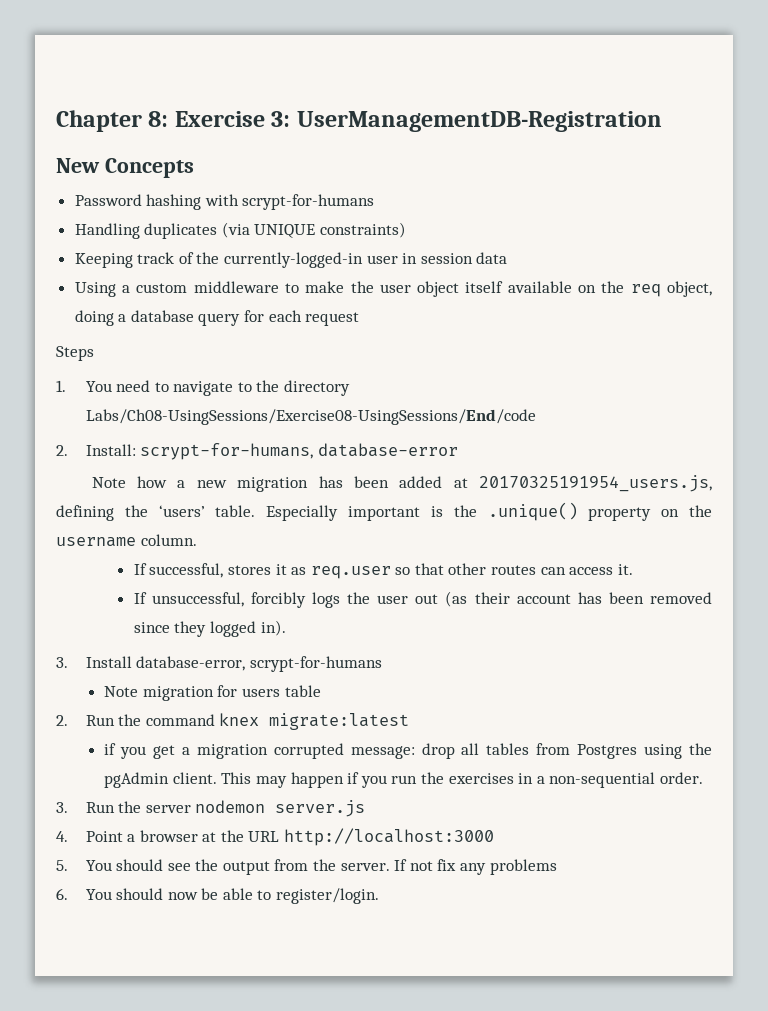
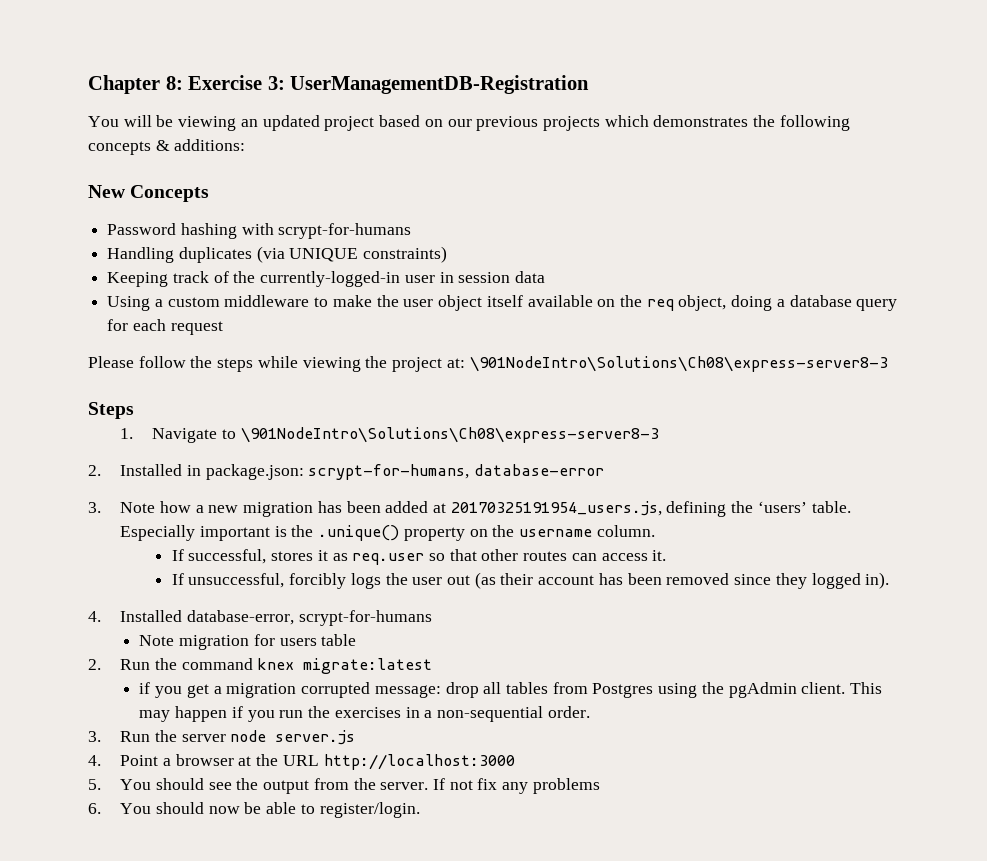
(662, 121) none -> [88,115,850,131] [88,139,246,155] // You will be viewing an updated project based on our previous projects which demonstrates the following concepts & additions:
[56,346,94,361] [56,380,351,396] [85,409,536,425] [56,444,136,456] Steps // 1. You need to navigate to the directory Labs/Ch08-UsingSessions/Exercise08-UsingSessions/End/code // 2. Install: -> [88,356,888,372] [88,402,134,419] [120,427,659,443] [88,464,304,480] Please follow the steps while viewing the project at: \901NodeIntro\Solutions\Ch08\express-server8-3 // Steps // 1. Navigate to \901NodeIntro\Solutions\Ch08\express-server8-3 // 2. Installed in package.json:
(458, 450) none -> [88,502,101,513] 3.
[56,656,132,668] 3. Install -> [88,610,183,622] 4. Installed
[195,800,266,813] nodemon -> [230,730,267,742] node

